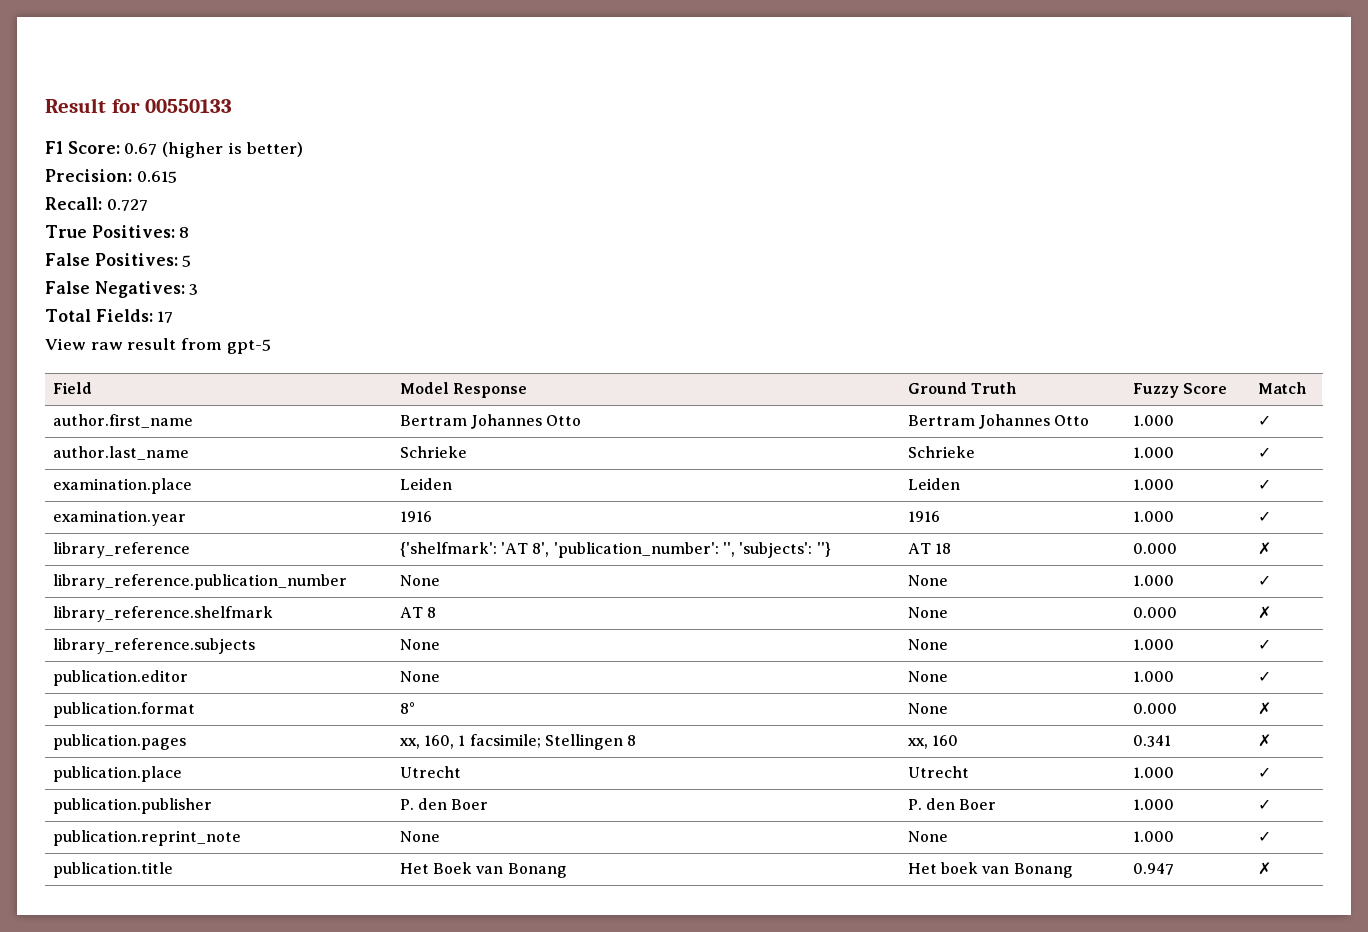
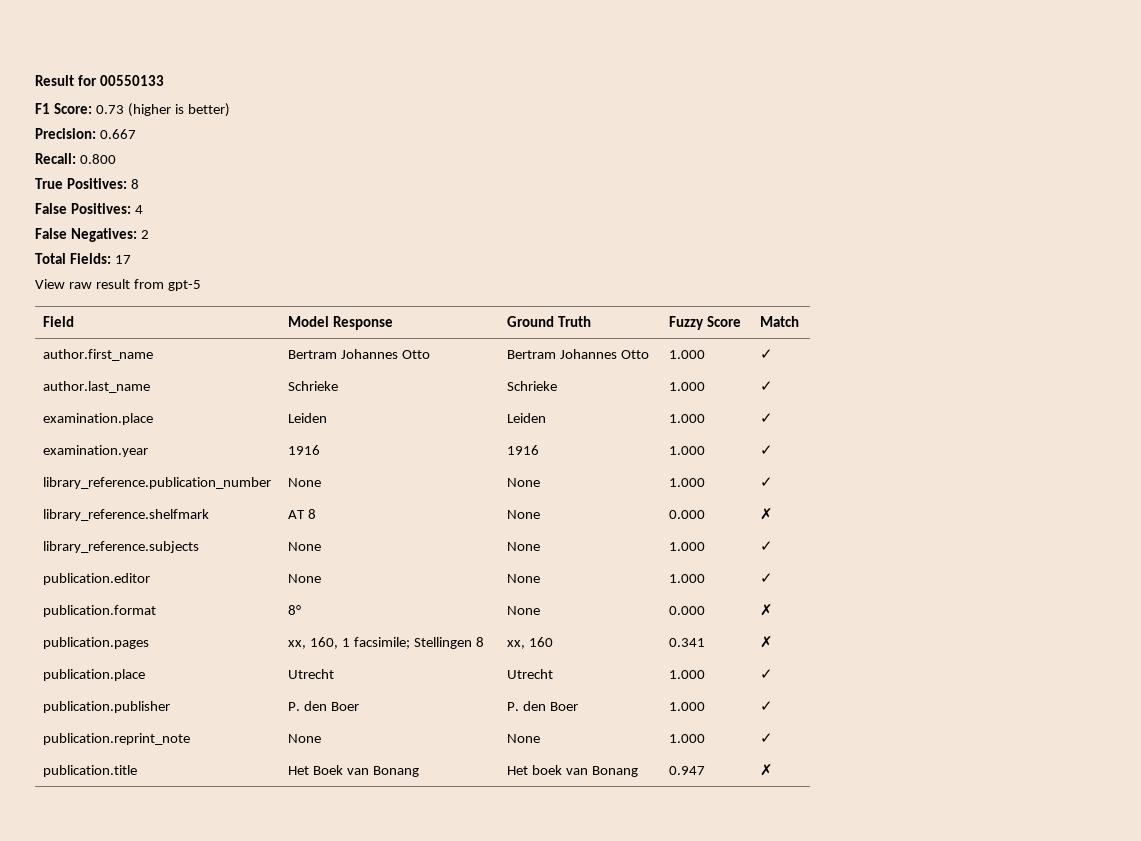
[124,143,158,155] 0.67 -> [95,105,124,114] 0.73
[136,171,177,183] 0.615 -> [99,129,136,139] 0.667
[106,199,148,211] 0.727 -> [79,154,116,164] 0.800
[182,255,192,267] 5 -> [134,205,143,214] 4
[189,284,199,295] 3 -> [140,230,149,239] 2
[52,542,190,558] [399,542,831,558] [907,543,951,554] [1132,543,1177,554] [1257,542,1271,555] // library_reference | {'shelfmark': 'AT 8', 'publication_number': '', 'subjects': ''} | AT 18 | 0.000 | ✗ -> (774, 450) none

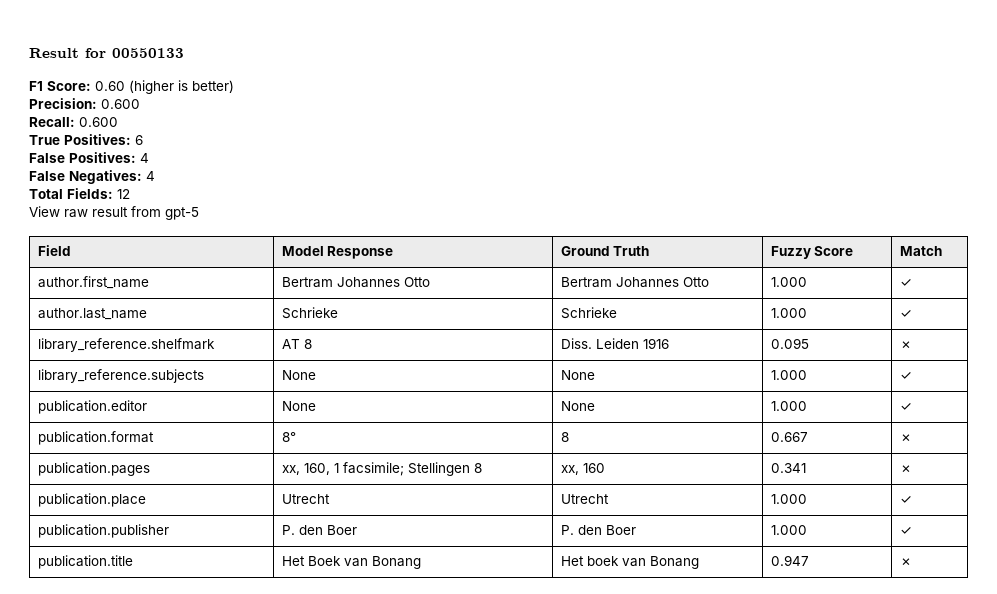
[95,105,124,114] 0.73 -> [95,81,125,91] 0.60
[99,129,136,139] 0.667 -> [101,99,140,109] 0.600
[79,154,116,164] 0.800 -> [79,117,118,127] 0.600
[130,179,139,189] 8 -> [135,135,143,145] 6
[140,230,149,239] 2 -> [146,171,155,181] 4
[114,255,131,264] 17 -> [117,189,130,199] 12
[43,413,154,425] [288,413,328,423] [507,413,547,423] [669,414,706,423] [760,413,774,423] [43,445,149,457] [288,445,321,455] [507,445,540,455] [669,446,706,455] [760,445,774,455] [43,477,272,489] [288,478,322,487] [507,478,541,487] [669,478,706,487] [760,477,774,487] // examination.place | Leiden | Leiden | 1.000 | ✓ // examination.year | 1916 | 1916 | 1.000 | ✓ // library_reference.publication_number | None | None | 1.000 | ✓ -> (912, 314) none
[507,510,541,519] [669,510,706,519] None | 0.000 -> [560,338,669,349] [770,338,809,349] Diss. Leiden 1916 | 0.095
[507,606,541,615] [669,606,706,615] None | 0.000 -> [560,432,569,442] [770,432,808,442] 8 | 0.667
[43,733,191,745] [288,734,322,743] [507,734,541,743] [669,734,706,743] [760,733,774,743] // publication.reprint_note | None | None | 1.000 | ✓ -> (912, 531) none

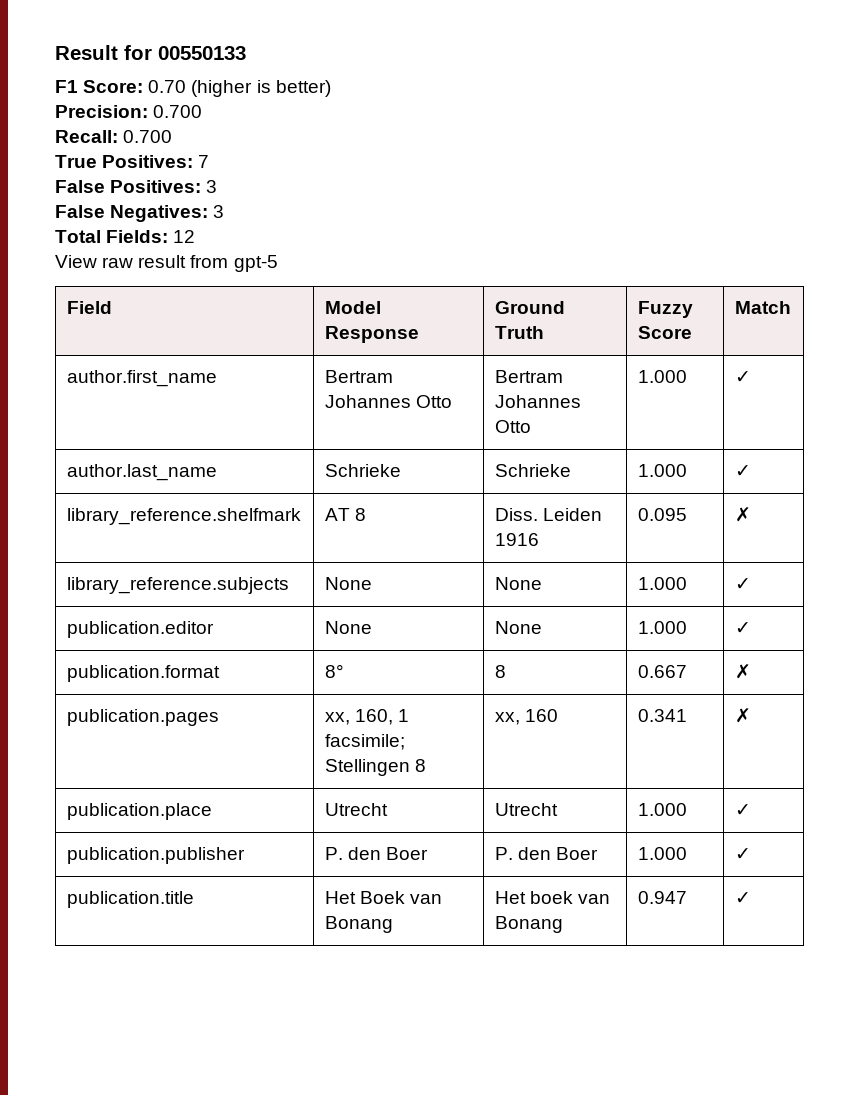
[95,81,125,91] 0.60 -> [148,80,187,93] 0.70
[101,99,140,109] 0.600 -> [153,105,203,118] 0.700
[79,117,118,127] 0.600 -> [123,130,173,143] 0.700
[135,135,143,145] 6 -> [198,155,210,168] 7
[140,153,149,163] 4 -> [206,180,218,193] 3
[146,171,155,181] 4 -> [213,205,225,218] 3
[899,558,912,566] ✗ -> [734,892,751,904] ✓

